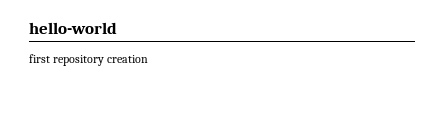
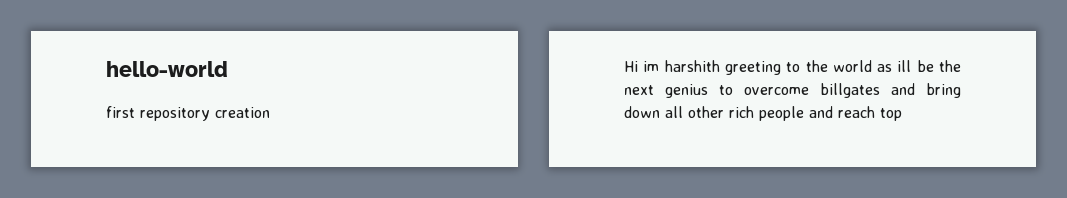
(149, 59) none -> [624,60,961,75] [624,83,961,98] [624,106,902,121] // Hi im harshith greeting to the world as ill be the next genius to overcome billgates and bring down all other rich people and reach top

